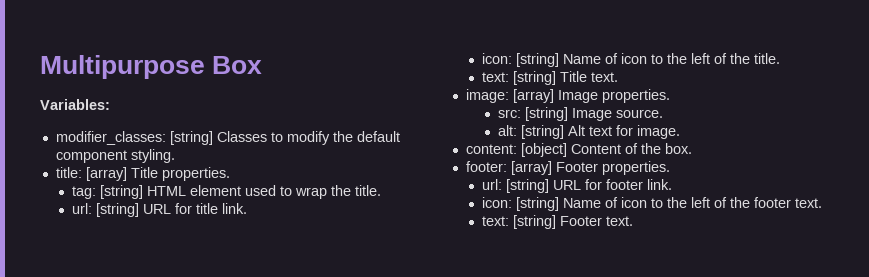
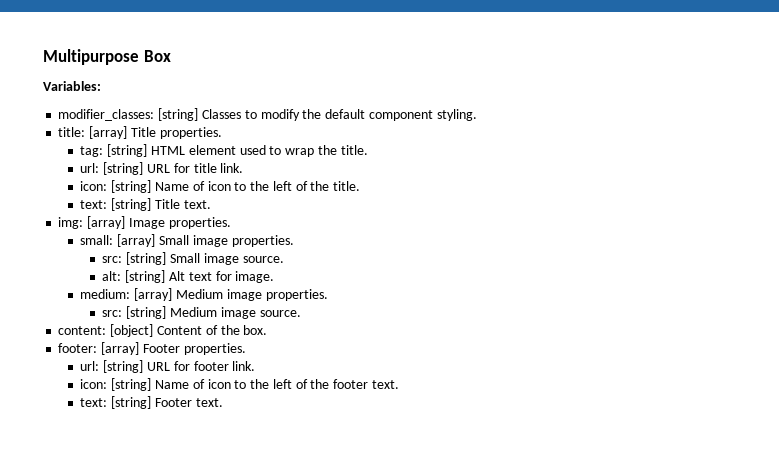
[465,89,509,103] image: -> [58,217,84,229] img:
[498,107,613,121] // src: [string] Image -> [80,234,294,247] [102,252,239,265] // small: [array] Small image properties. // src: [string] Small image
(681, 132) none -> [80,288,328,301] [102,306,301,319] // medium: [array] Medium image properties. // src: [string] Medium image source.

